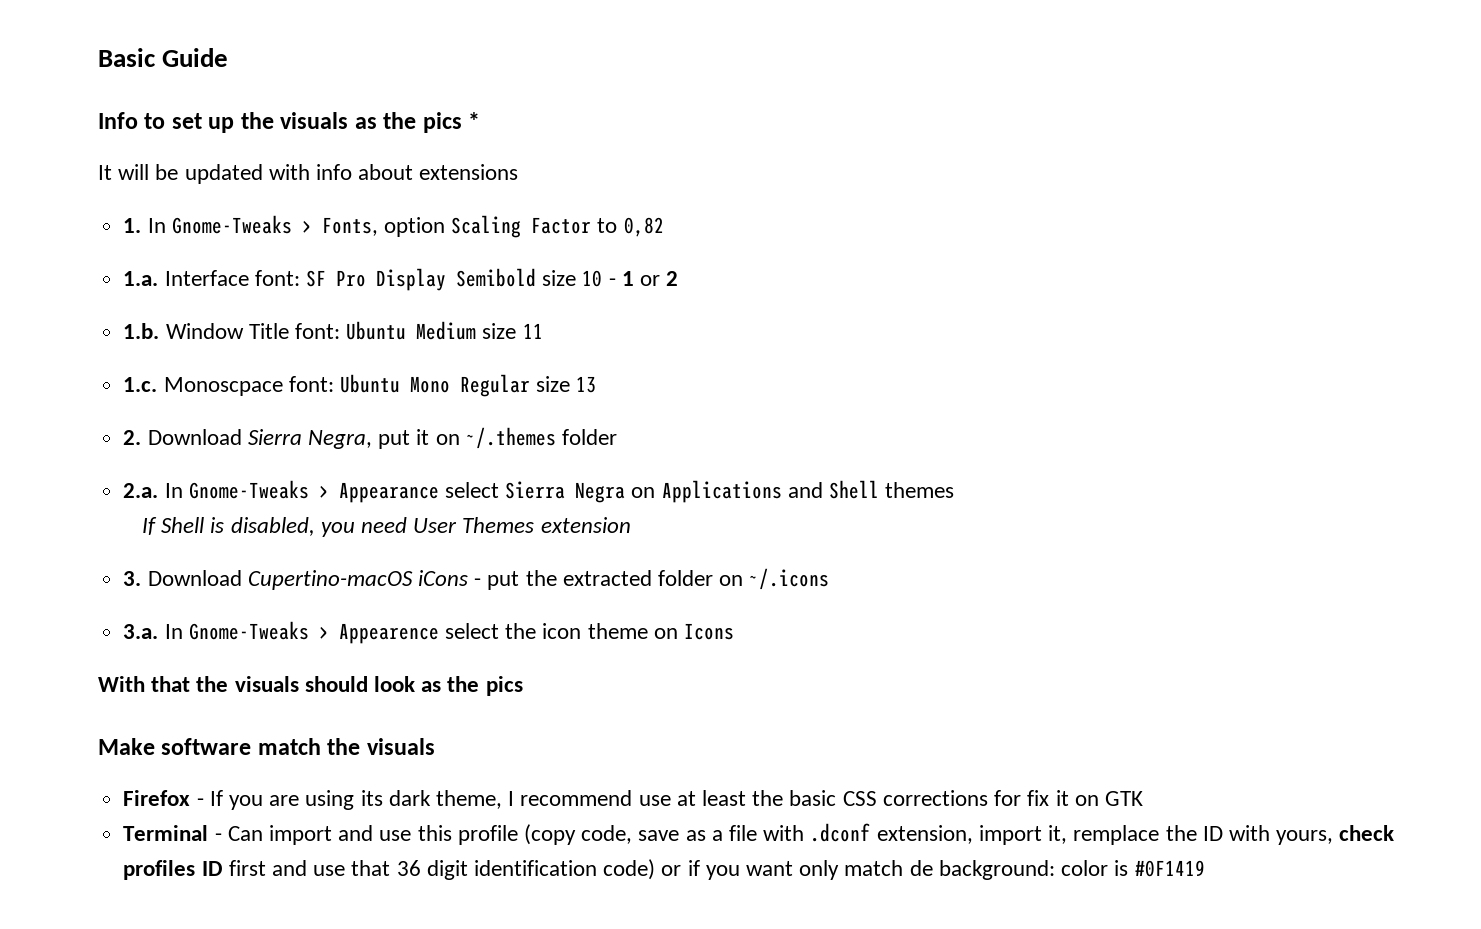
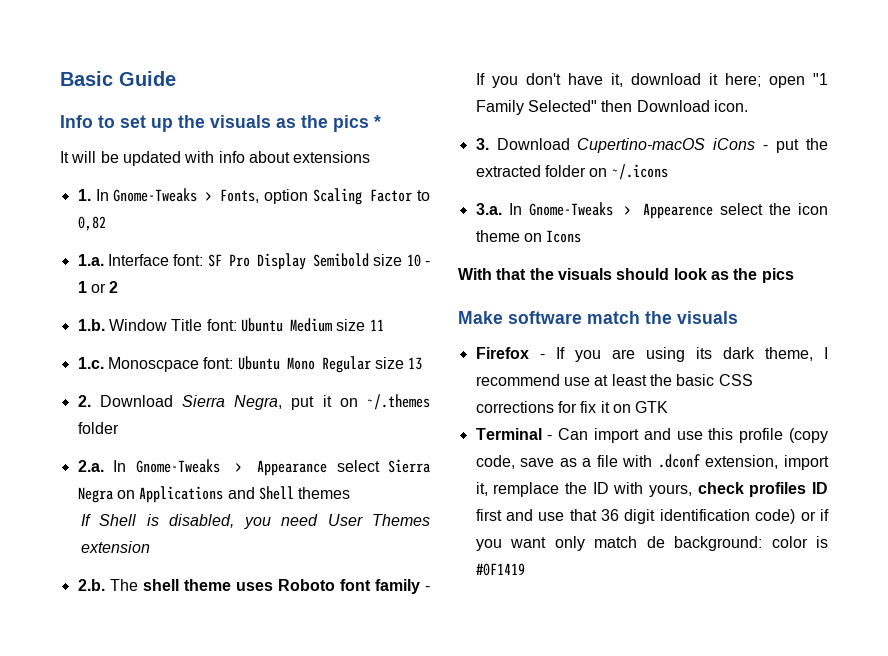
(631, 525) none -> [77,579,431,594] [475,73,828,88] [475,100,748,115] // 2.b. The shell theme uses Roboto font family - If you don't have it, download it here; open "1 Family Selected" then Download icon.

